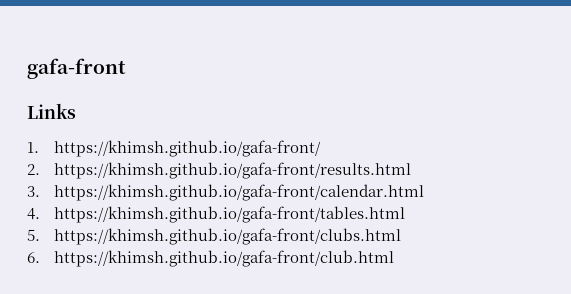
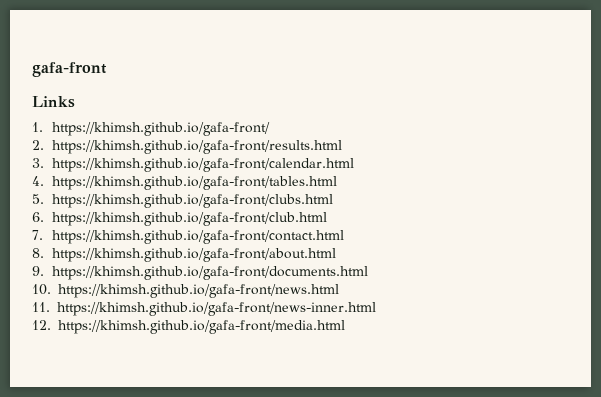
(394, 258) none -> [32,230,345,244] [32,248,337,262] [32,266,369,280] [32,284,339,298] [32,302,376,316] [32,320,345,334] // 7. https://khimsh.github.io/gafa-front/contact.html // 8. https://khimsh.github.io/gafa-front/about.html // 9. https://khimsh.github.io/gafa-front/documents.html // 10. https://khimsh.github.io/gafa-front/news.html // 11. https://khimsh.github.io/gafa-front/news-inner.html // 12. https://khimsh.github.io/gafa-front/media.html

